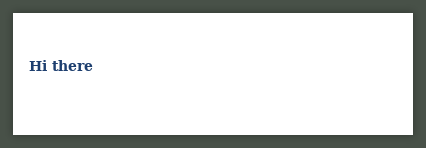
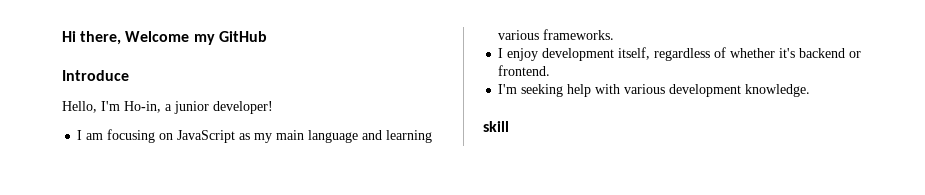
[52,60,93,71] there -> [80,31,267,45] [62,70,129,81] [62,101,273,114] [77,129,433,143] [498,29,615,40] [498,47,862,61] [498,65,551,76] [498,84,811,97] [483,121,509,132] there, Welcome my GitHub // Introduce // Hello, I'm Ho-in, a junior developer! // I am focusing on JavaScript as my main language and learning various frameworks. // I enjoy development itself, regardless of whether it's backend or frontend. // I'm seeking help with various development knowledge. // skill

